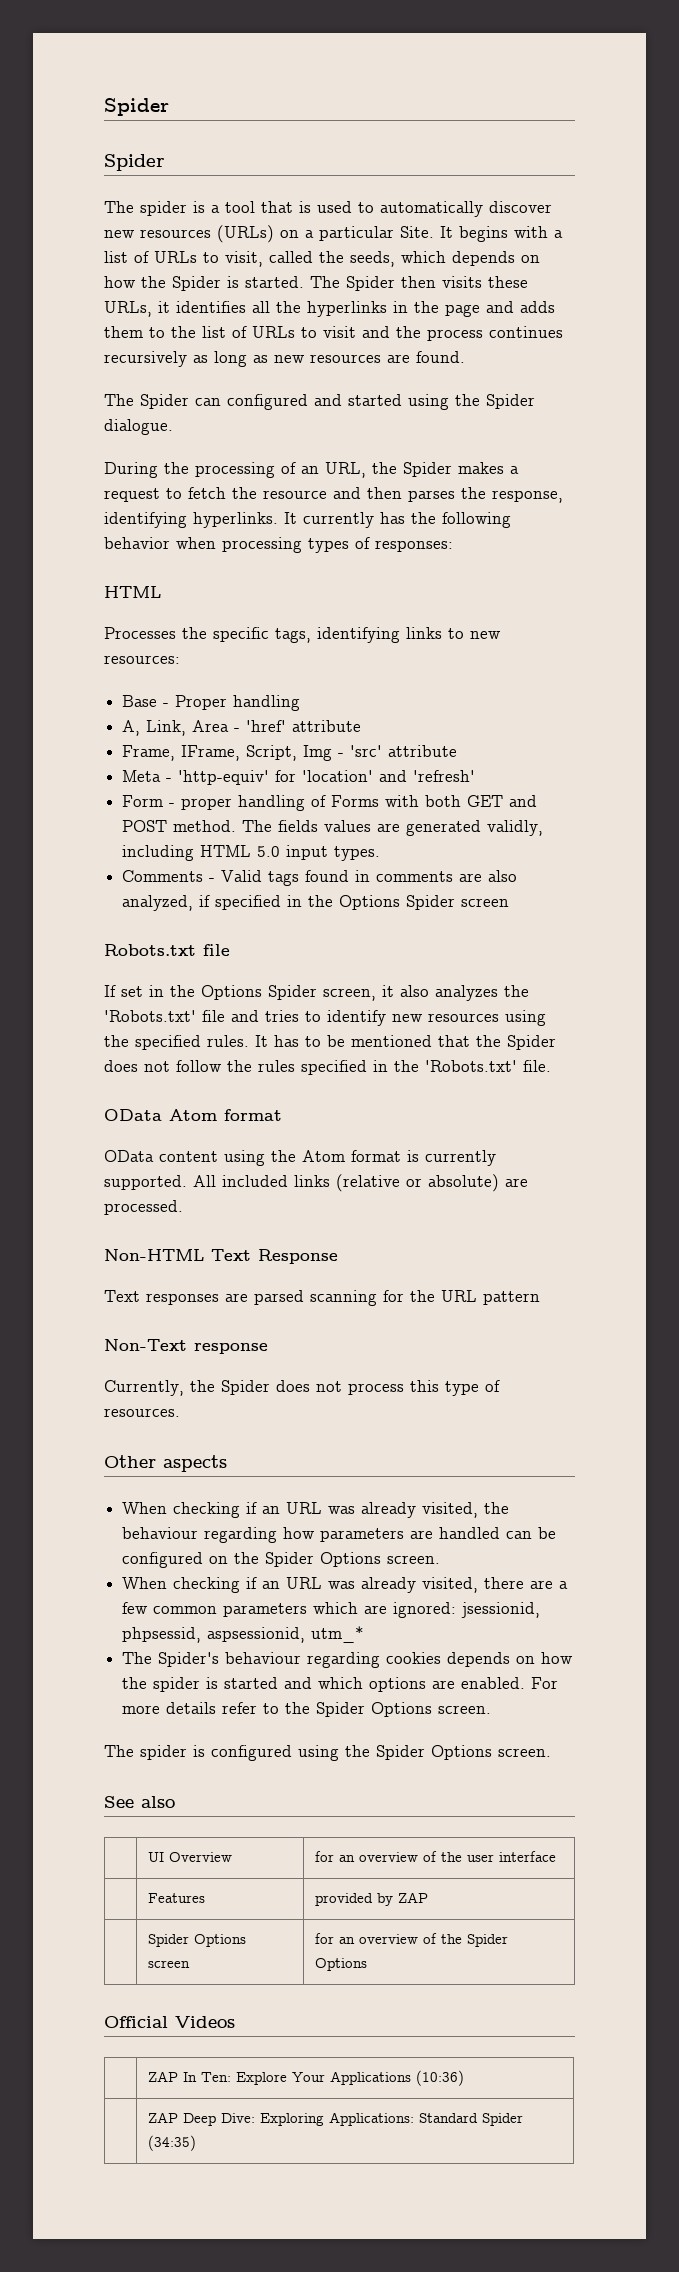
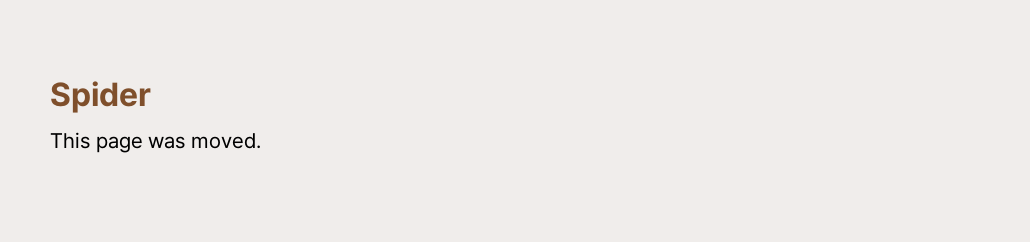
[104,98,169,116] [104,154,165,171] [104,201,552,217] [104,225,563,243] [104,251,540,267] [104,276,528,291] [104,301,555,317] [104,326,563,341] [104,351,465,367] [104,394,535,410] [104,419,173,435] [104,462,519,478] [104,487,563,503] [104,512,511,528] [104,537,453,553] [104,586,161,598] [104,627,501,643] [104,655,180,664] [122,695,301,711] [122,720,362,736] [122,745,458,761] [122,770,476,785] [122,795,538,811] [122,820,544,836] [122,845,381,861] [122,870,518,886] [122,895,510,911] [104,944,230,956] [104,985,529,1001] [104,1010,546,1026] [104,1035,556,1050] [104,1060,551,1075] [104,1109,282,1121] [104,1150,496,1166] [104,1174,528,1192] [104,1200,183,1215] [104,1249,338,1264] [104,1290,540,1306] [104,1339,268,1354] [104,1380,500,1396] [104,1408,180,1417] [104,1455,227,1472] [122,1502,510,1518] [122,1527,557,1543] [122,1552,441,1568] [122,1577,569,1593] [122,1602,541,1618] [122,1626,365,1643] [122,1652,574,1668] [122,1677,559,1692] [122,1702,492,1717] [104,1745,551,1761] [104,1796,175,1808] [148,1852,233,1862] [315,1851,557,1862] [148,1893,206,1903] [315,1892,429,1906] [148,1934,247,1947] [148,1960,191,1968] [315,1933,509,1947] [315,1958,368,1971] [104,2016,235,2028] [148,2070,465,2086] [148,2112,524,2126] [148,2135,197,2151] Spider // Spider // The spider is a tool that is used to automatically discover new resources (URLs) on a particular Site. It begins with a list of URLs to visit, called the seeds, which depends on how the Spider is started. The Spider then visits these URLs, it identifies all the hyperlinks in the page and adds them to the list of URLs to visit and the process continues recursively as long as new resources are found. // The Spider can configured and started using the Spider dialogue. // During the processing of an URL, the Spider makes a request to fetch the resource and then parses the response, identifying hyperlinks. It currently has the following behavior when processing types of responses: // HTML // Processes the specific tags, identifying links to new resources: // Base - Proper handling // A, Link, Area - 'href' attribute // Frame, IFrame, Script, Img - 'src' attribute // Meta - 'http-equiv' for 'location' and 'refresh' // Form - proper handling of Forms with both GET and POST method. The fields values are generated validly, including HTML 5.0 input types. // Comments - Valid tags found in comments are also analyzed, if specified in the Options Spider screen // Robots.txt file // If set in the Options Spider screen, it also analyzes the 'Robots.txt' file and tries to identify new resources using the specified rules. It has to be mentioned that the Spider does not follow the rules specified in the 'Robots.txt' file. // OData Atom format // OData content using the Atom format is currently supported. All included links (relative or absolute) are processed. // Non-HTML Text Response // Text responses are parsed scanning for the URL pattern // Non-Text response // Currently, the Spider does not process this type of resources. // Other aspects // When checking if an URL was already visited, the behaviour regarding how parameters are handled can be configured on the Spider Options screen. // When checking if an URL was already visited, there are a few common parameters which are ignored: jsessionid, phpsessid, aspsessionid, utm_* // The Spider's behaviour regarding cookies depends on how the spider is started and which options are enabled. For more details refer to the Spider Options screen. // The spider is configured using the Spider Options screen. // See also // | UI Overview | for an overview of the user interface // | Features | provided by ZAP // | Spider Options screen | for an overview of the Spider Options // Official Videos // | ZAP In Ten: Explore Your Applications (10:36) // | ZAP Deep Dive: Exploring Applications: Standard Spider (34:35) -> [50,81,151,113] [50,132,262,153] Spider // This page was moved.

